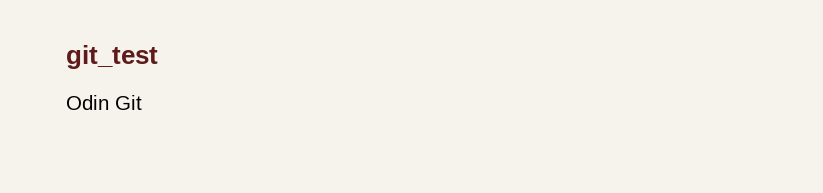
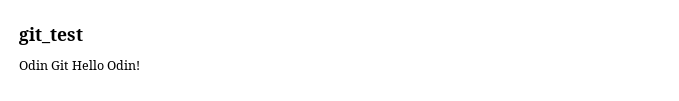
(142, 102) none -> [71,60,141,70] Hello Odin!

